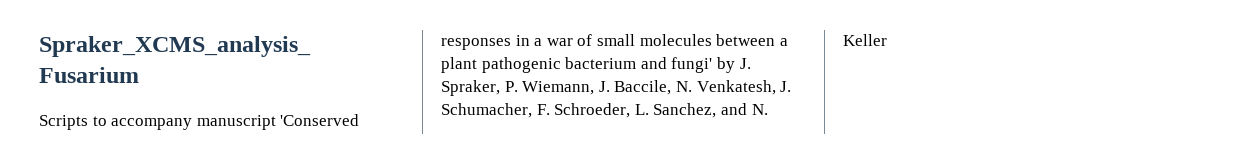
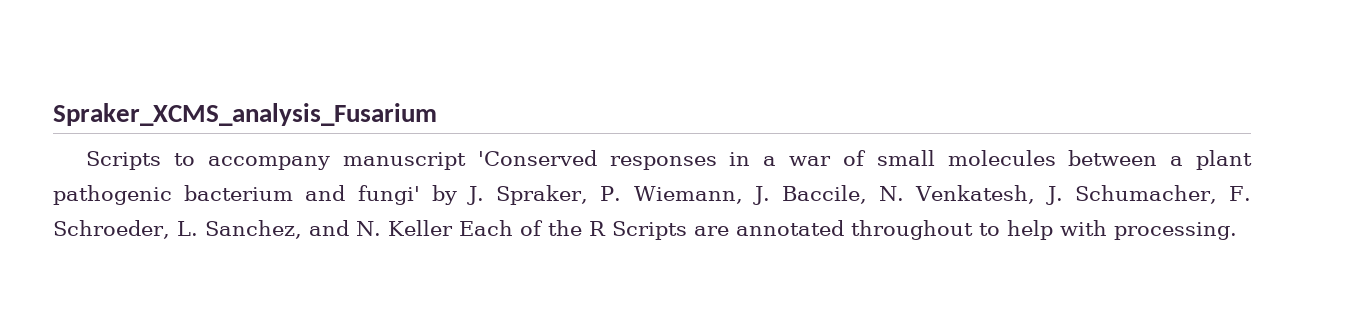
(887, 40) none -> [458,220,1237,240] Each of the R Scripts are annotated throughout to help with processing.

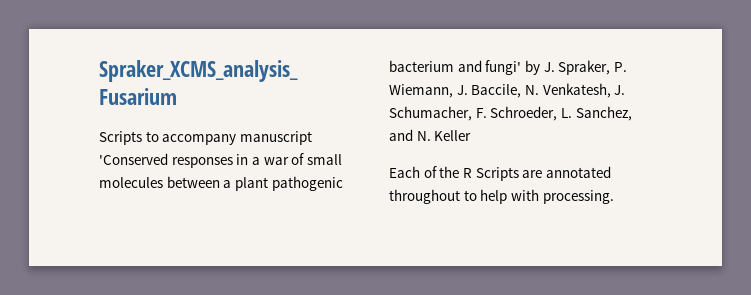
(453, 228) none -> (472, 135) //

